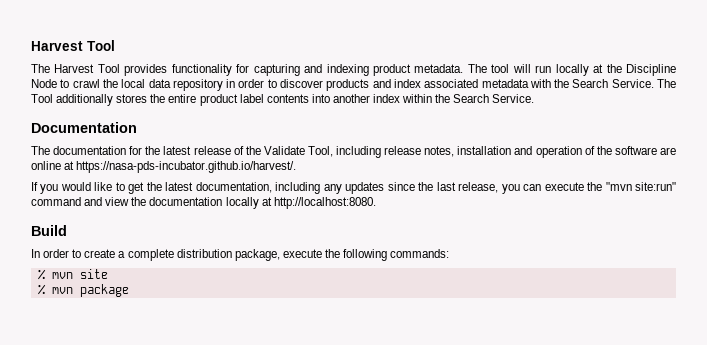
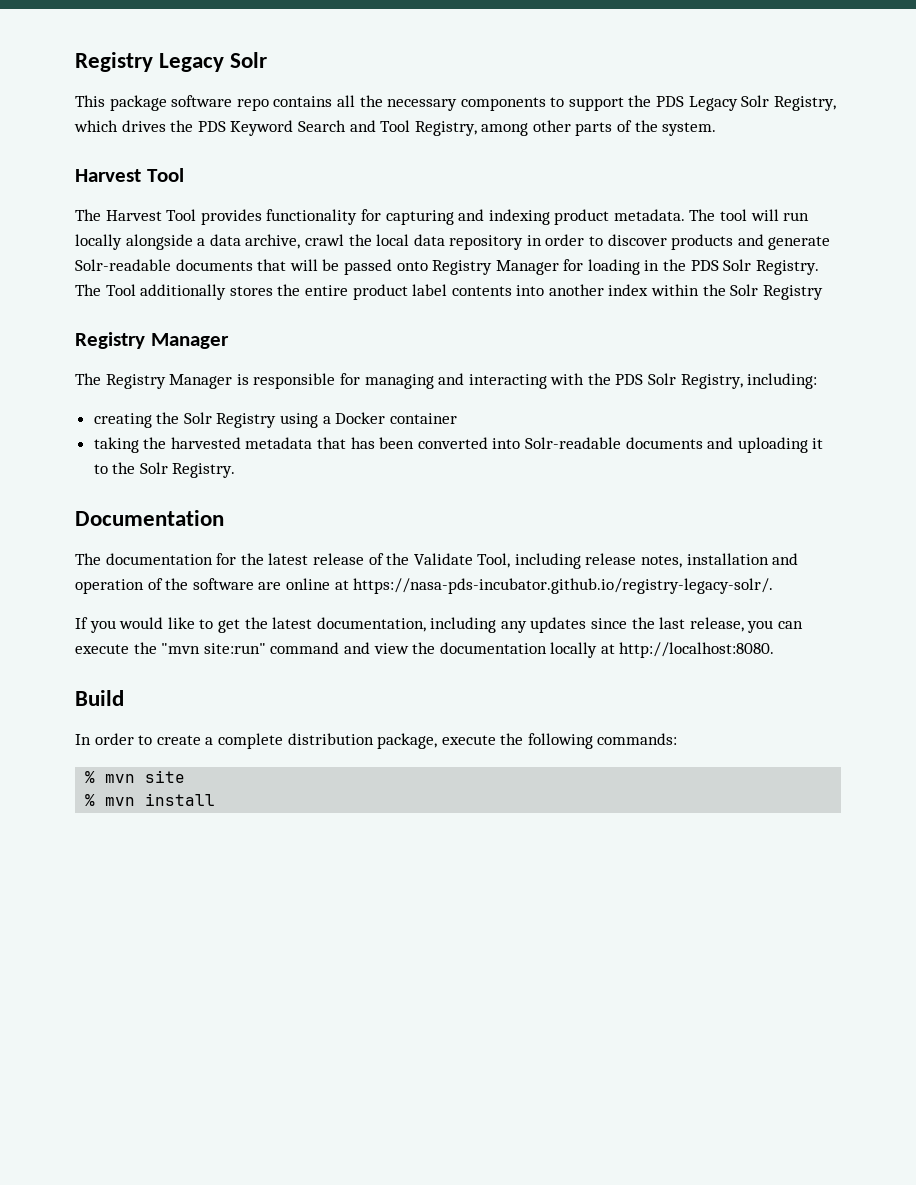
(31, 46) none -> [75,52,268,72] [75,95,836,111] [74,120,717,136] Registry Legacy Solr // This package software repo contains all the necessary components to support the PDS Legacy Solr Registry, which drives the PDS Keyword Search and Tool Registry, among other parts of the system. //
[593,64,677,76] [31,79,70,88] at the Discipline Node to -> [125,234,301,250] alongside a data archive,
[393,79,654,88] index associated metadata with the Search Service. -> [768,236,831,250] [75,259,819,275] generate Solr-readable documents that will be passed onto Registry Manager for loading in the PDS Solr Registry.
[453,94,535,103] Search Service. -> [730,284,823,300] [75,332,229,349] [75,373,818,389] [93,412,457,428] [93,437,824,453] [93,462,236,478] Solr Registry // Registry Manager // The Registry Manager is responsible for managing and interacting with the PDS Solr Registry, including: // creating the Solr Registry using a Docker container // taking the harvested metadata that has been converted into Solr-readable documents and uploading it to the Solr Registry.
[76,161,297,173] https://nasa-pds-incubator.github.io/harvest/. -> [353,578,774,594] https://nasa-pds-incubator.github.io/registry-legacy-solr/.
[79,284,129,297] package -> [145,793,216,806] install

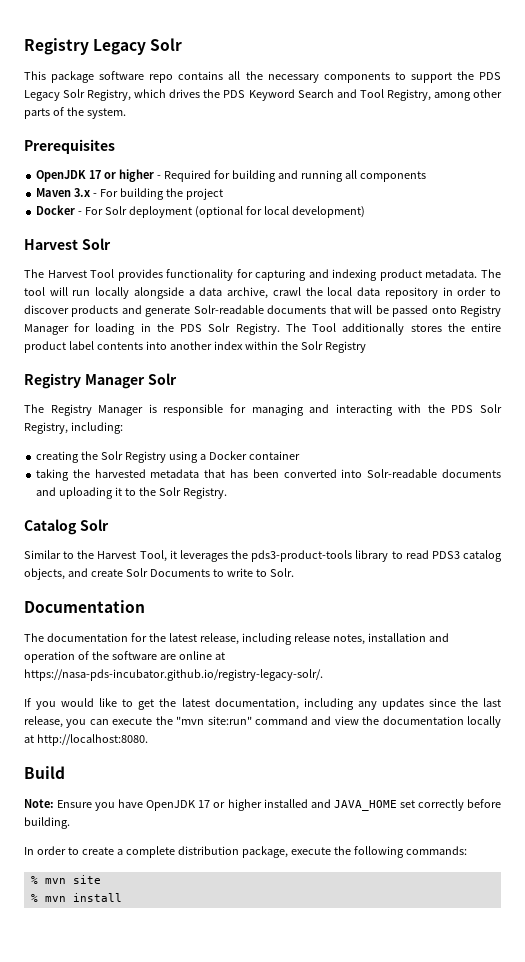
[75,168,184,182] // Harvest Tool -> [24,139,115,154] [36,169,426,182] [36,188,223,200] [36,205,365,218] [24,238,111,250] // Prerequisites // OpenJDK 17 or higher - Required for building and running all components // Maven 3.x - For building the project // Docker - For Solr deployment (optional for local development) // Harvest Solr
(229, 341) none -> [147,373,177,385] Solr
(236, 470) none -> [24,519,109,535] [24,550,502,562] [24,568,294,580] // Catalog Solr // Similar to the Harvest Tool, it leverages the pds3-product-tools library to read PDS3 catalog objects, and create Solr Documents to write to Solr.
[312,553,511,568] release of the Validate Tool, -> [199,633,239,645] release,
(124, 698) none -> [24,799,502,811] [24,817,70,829] // Note: Ensure you have OpenJDK 17 or higher installed and JAVA_HOME set correctly before building.

